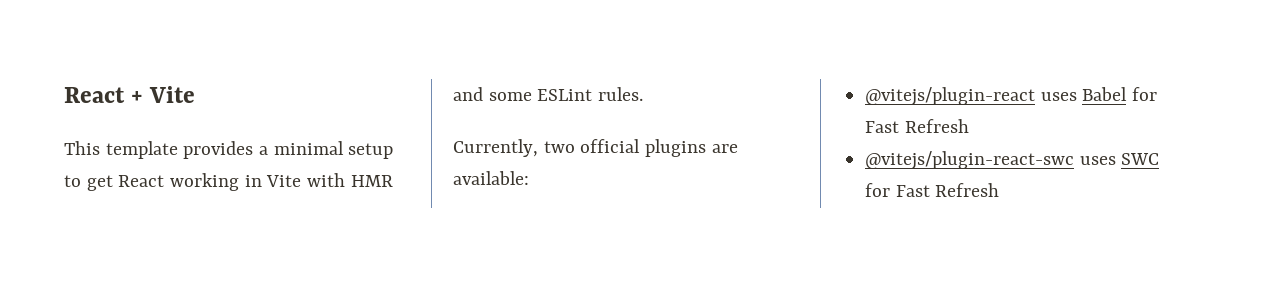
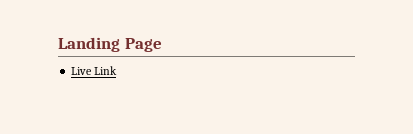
[64,86,196,103] [64,141,394,159] [64,173,393,191] [453,87,644,101] [453,139,738,157] [453,171,529,185] [865,87,1158,106] [865,119,969,133] [865,151,1160,170] [865,183,1000,197] React + Vite // This template provides a minimal setup to get React working in Vite with HMR and some ESLint rules. // Currently, two official plugins are available: // @vitejs/plugin-react uses Babel for Fast Refresh // @vitejs/plugin-react-swc uses SWC for Fast Refresh -> [58,37,162,52] [71,66,118,75] Landing Page // Live Link

